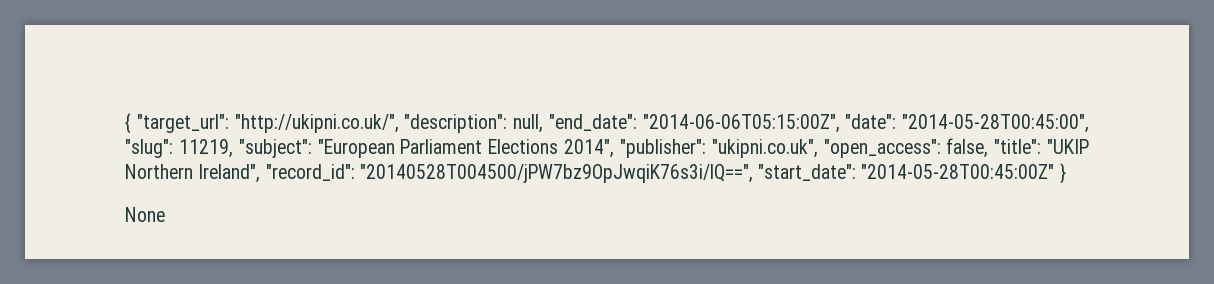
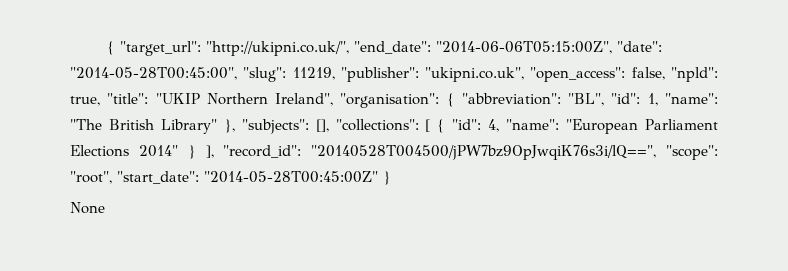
[404,114,543,133] "description": null, -> (349, 48) none
[238,139,614,158] "subject": "European Parliament Elections 2014", -> (335, 73) none
(989, 148) none -> [671,67,718,82] [70,96,100,106] "npld": true,
[265,164,753,183] "record_id": "20140528T004500/jPW7bz9OpJwqiK76s3i/lQ==", -> [340,93,718,108] [70,119,718,134] [70,145,719,160] [70,171,112,184] "organisation": { "abbreviation": "BL", "id": 1, "name": "The British Library" }, "subjects": [], "collections": [ { "id": 4, "name": "European Parliament Elections 2014" } ], "record_id": "20140528T004500/jPW7bz9OpJwqiK76s3i/lQ==", "scope": "root",

